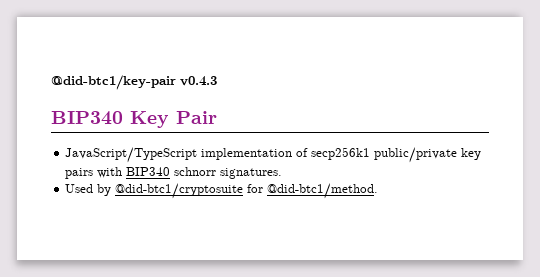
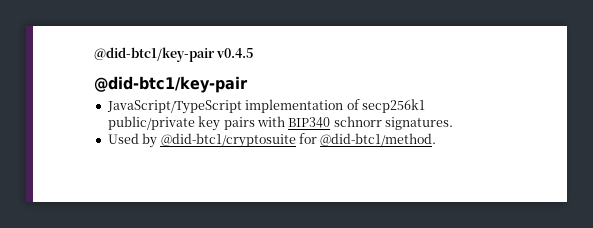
[51,75,217,90] [51,111,217,128] @did-btc1/key-pair v0.4.3 // BIP340 Key Pair -> [94,47,254,62] [94,76,248,93] @did-btc1/key-pair v0.4.5 // @did-btc1/key-pair

